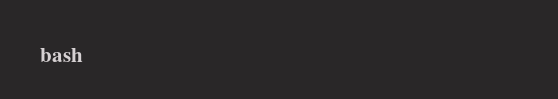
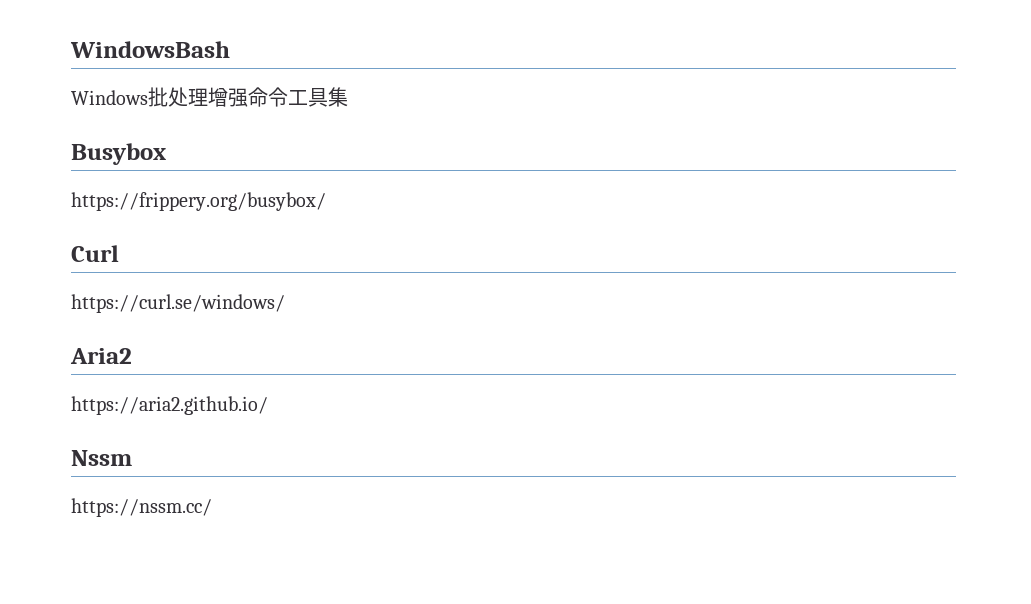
[40,48,83,62] bash -> [70,41,230,58] [71,87,348,107] [71,143,166,165] [71,192,326,211] [71,245,119,262] [71,294,285,313] [70,348,132,364] [71,396,268,415] [71,450,132,466] [71,498,212,517] WindowsBash // Windows批处理增强命令工具集 // Busybox // https://frippery.org/busybox/ // Curl // https://curl.se/windows/ // Aria2 // https://aria2.github.io/ // Nssm // https://nssm.cc/

